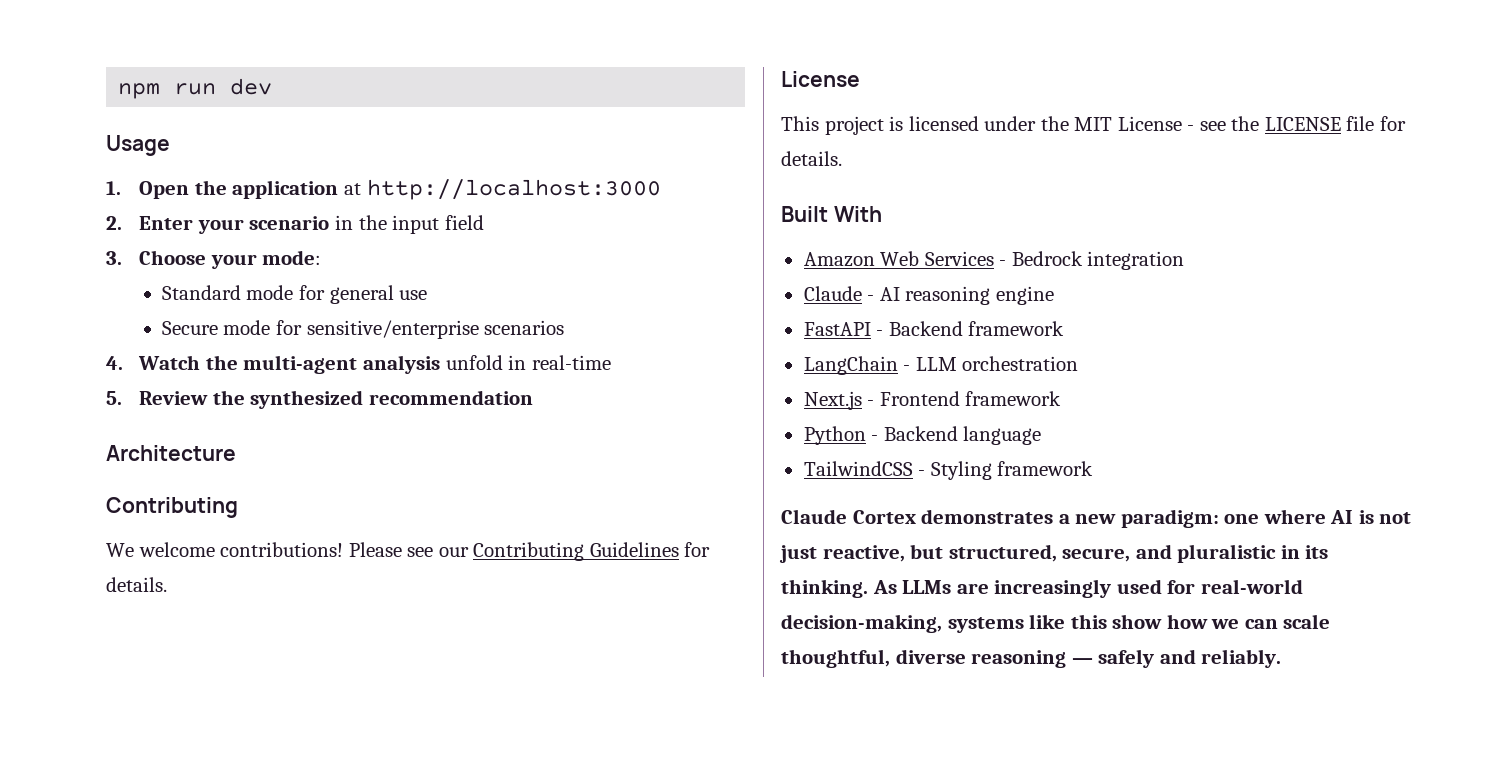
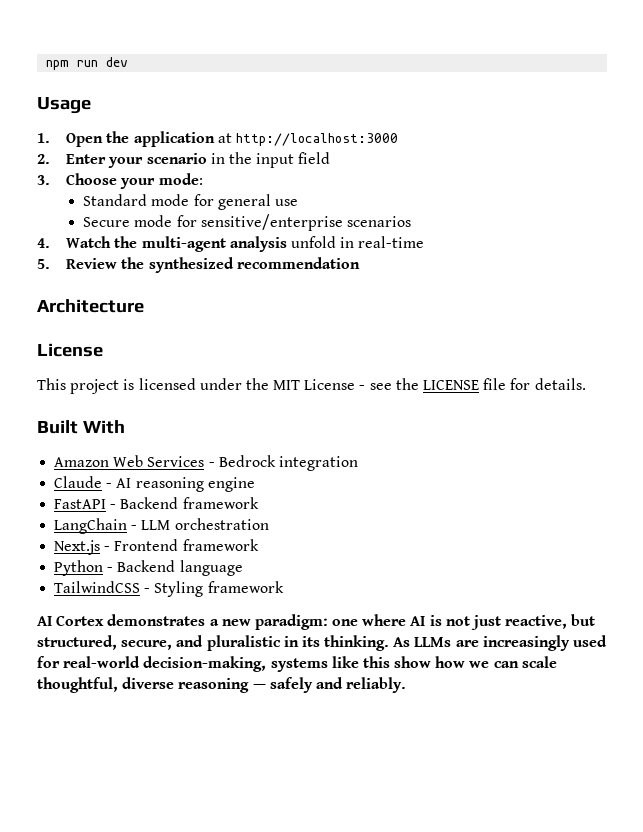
[106,497,238,518] [106,542,711,561] [106,577,167,592] // Contributing // We welcome contributions! Please see our Contributing Guidelines for details. -> (144, 306) none
[781,509,847,524] Claude -> [37,616,52,626] AI

